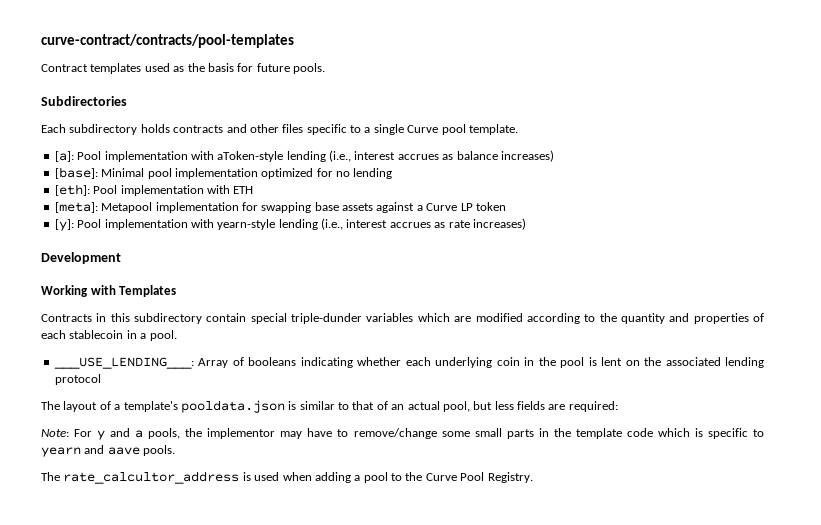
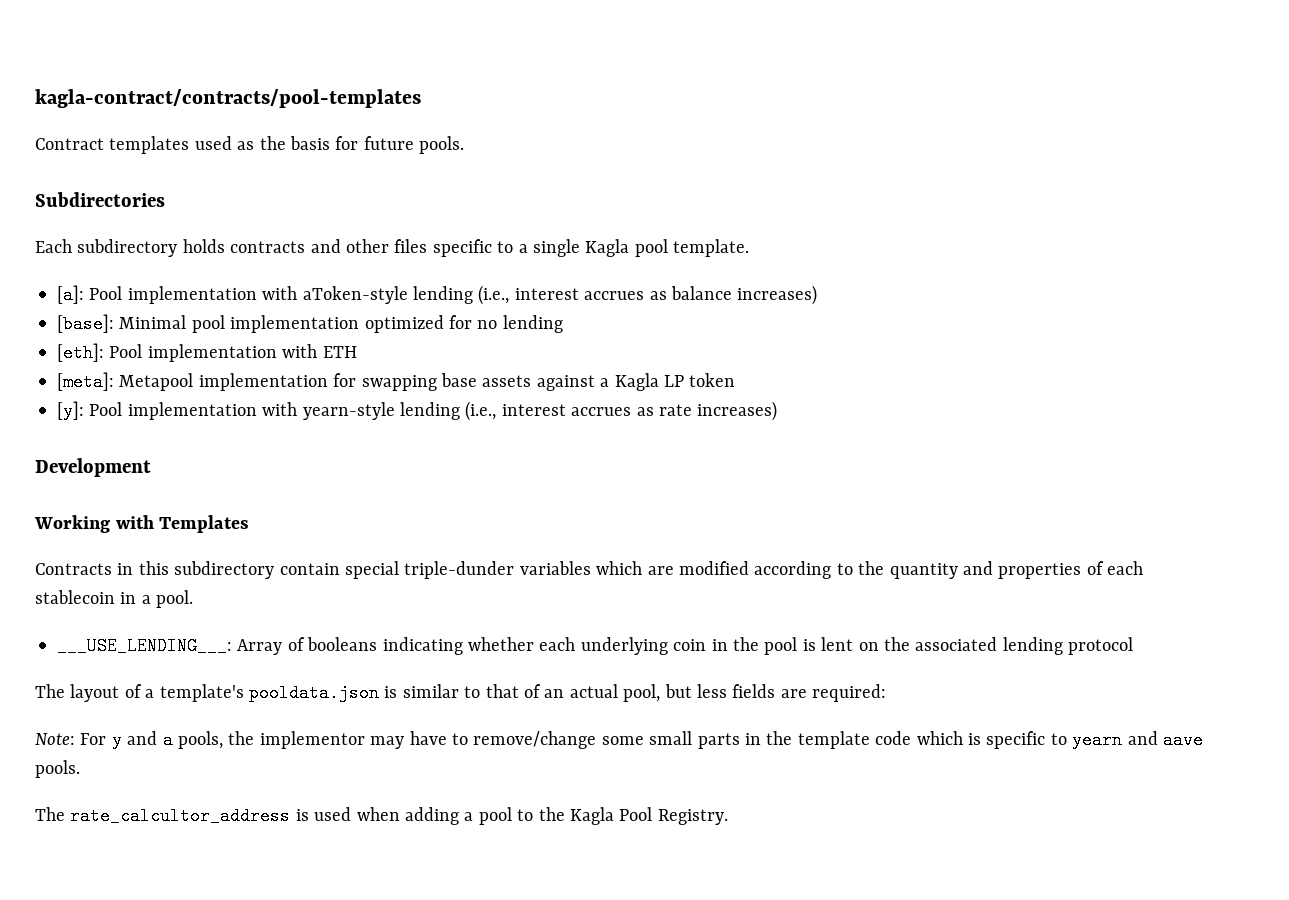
[41,34,294,48] curve-contract/contracts/pool-templates -> [35,89,421,108] kagla-contract/contracts/pool-templates
[407,125,439,133] Curve -> [585,239,630,257] Kagla
[426,203,458,211] Curve -> [614,373,659,391] Kagla
[425,473,457,481] Curve -> [569,807,614,825] Kagla

